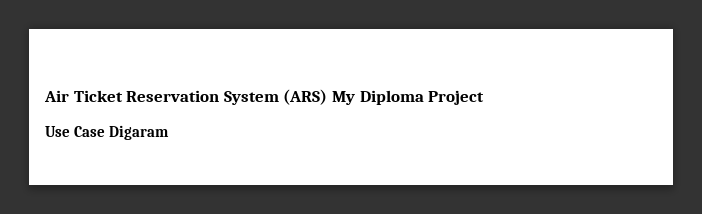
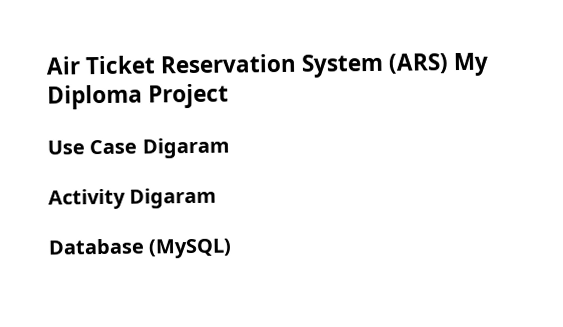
(170, 132) none -> [48,187,218,210] [48,238,233,259] // Activity Digaram // Database (MySQL)

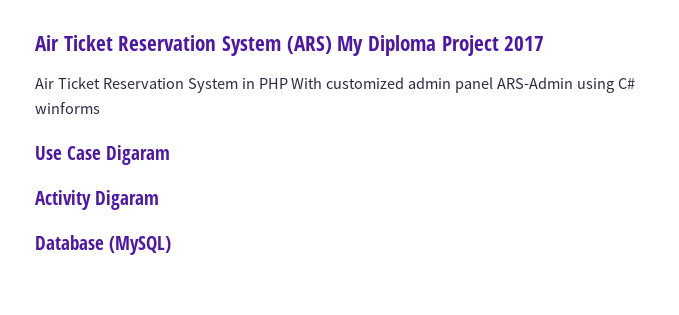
(230, 96) none -> [504,36,545,51] [35,77,635,93] [35,102,100,114] 2017 // Air Ticket Reservation System in PHP With customized admin panel ARS-Admin using C# winforms

